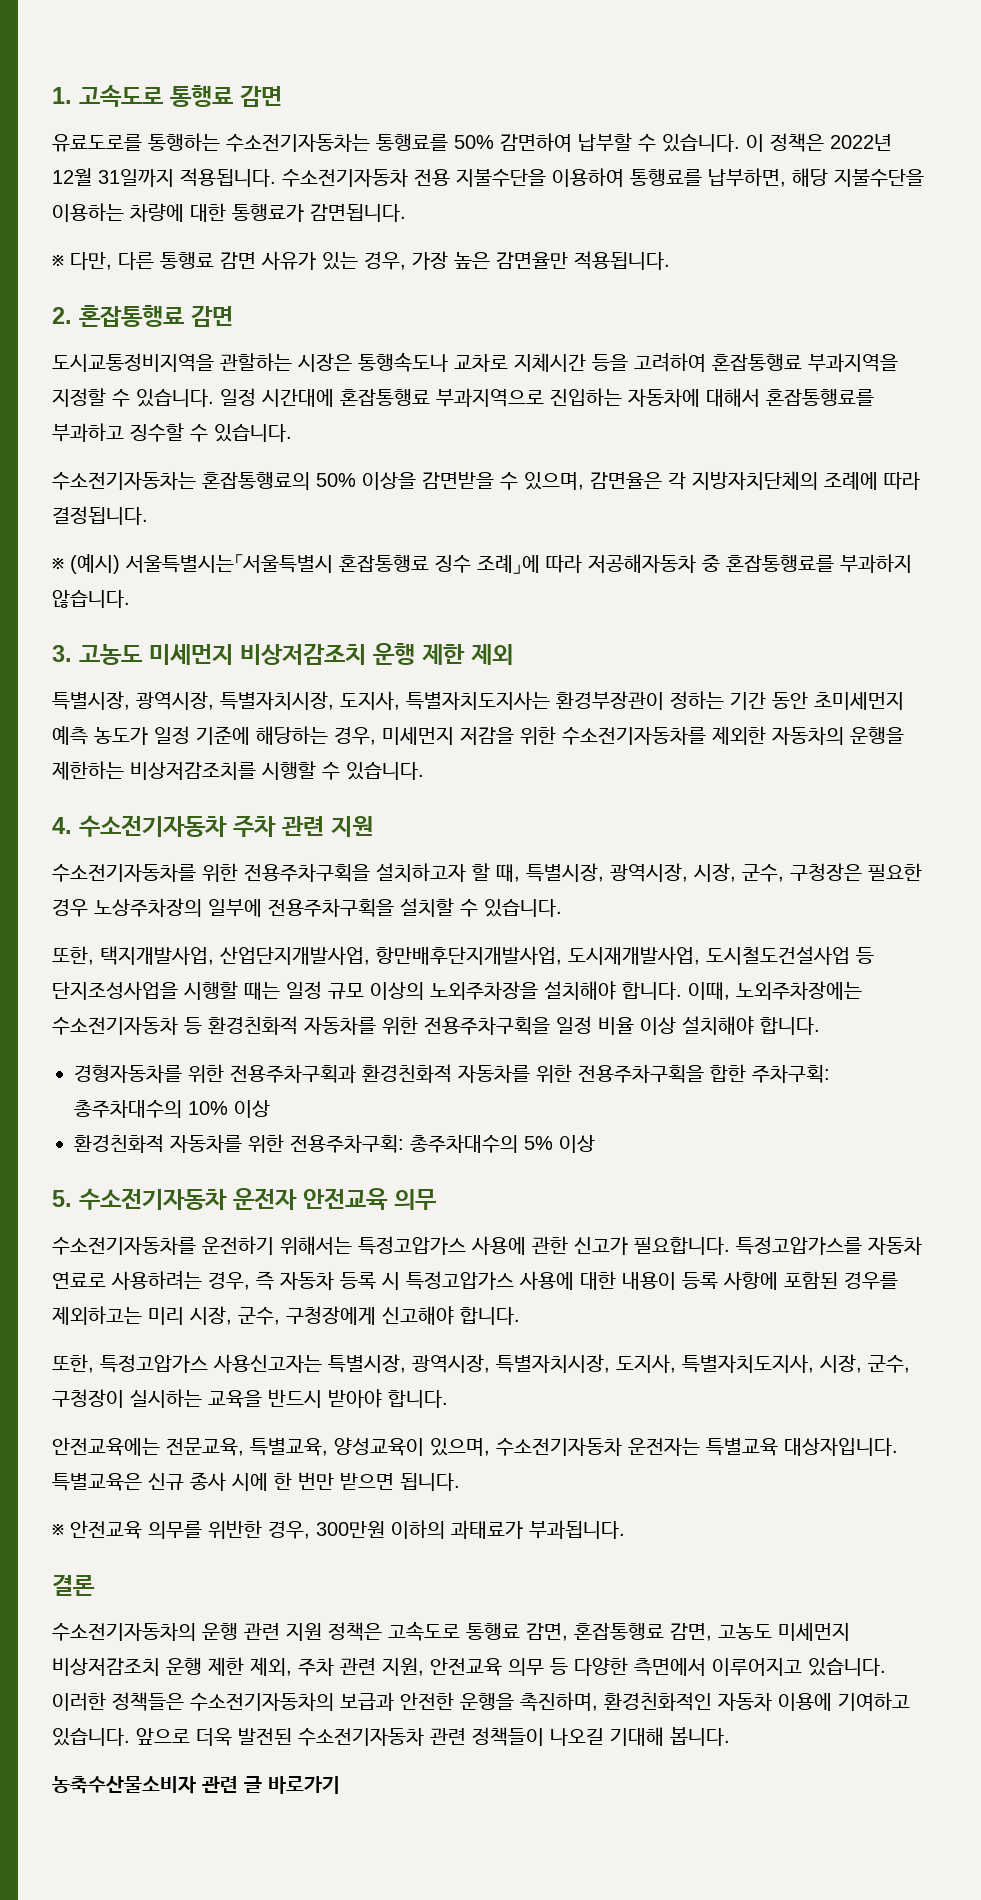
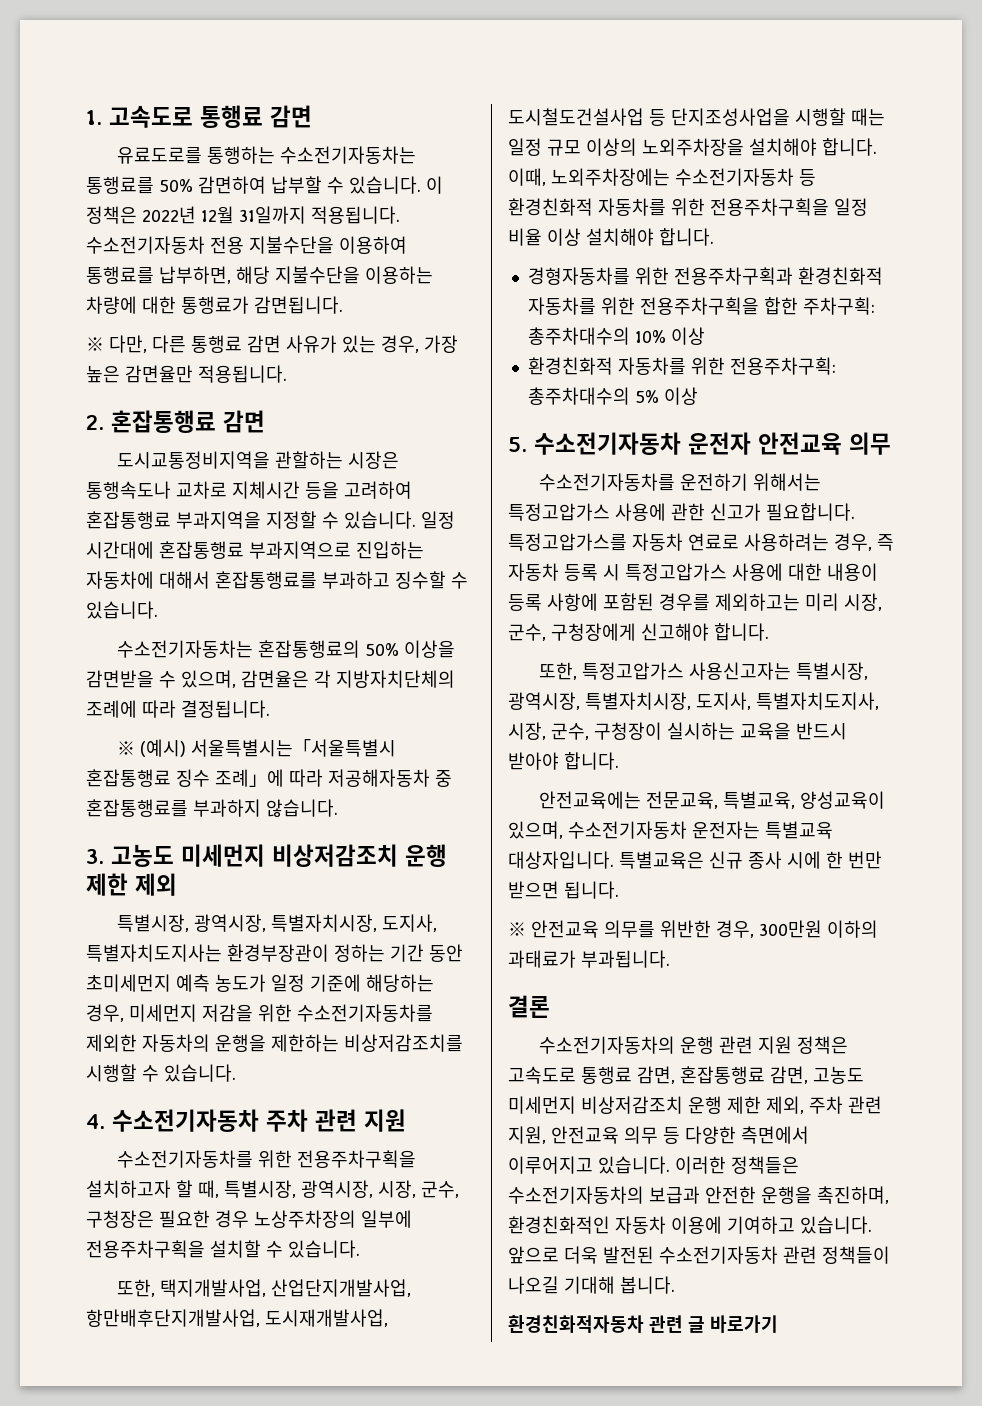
[52,1776,196,1794] 농축수산물소비자 -> [508,1315,644,1333] 환경친화적자동차

